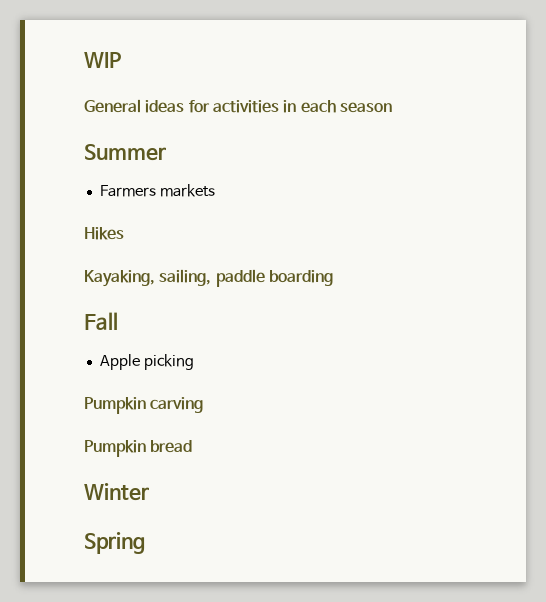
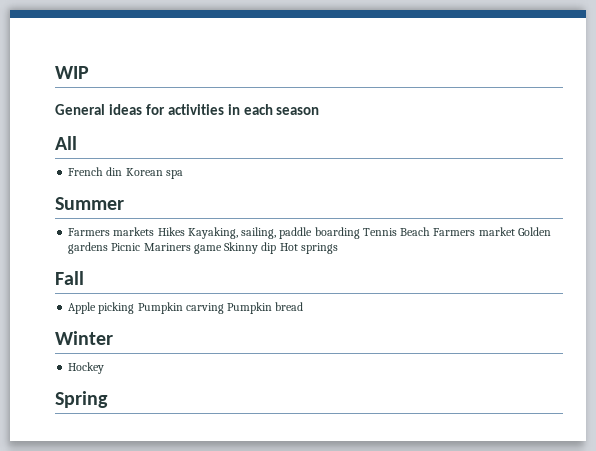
(392, 107) none -> [55,136,77,150] [68,167,183,179] // All // French din Korean spa
(215, 190) // -> (155, 231) none
(124, 233) // -> (185, 231) none
(333, 278) none -> [362,227,551,236] [68,242,338,254] Tennis Beach Farmers market Golden gardens Picnic Mariners game Skinny dip Hot springs
(194, 362) // -> (135, 308) none
(204, 405) // -> (224, 308) none
(149, 492) none -> [68,362,105,374] // Hockey

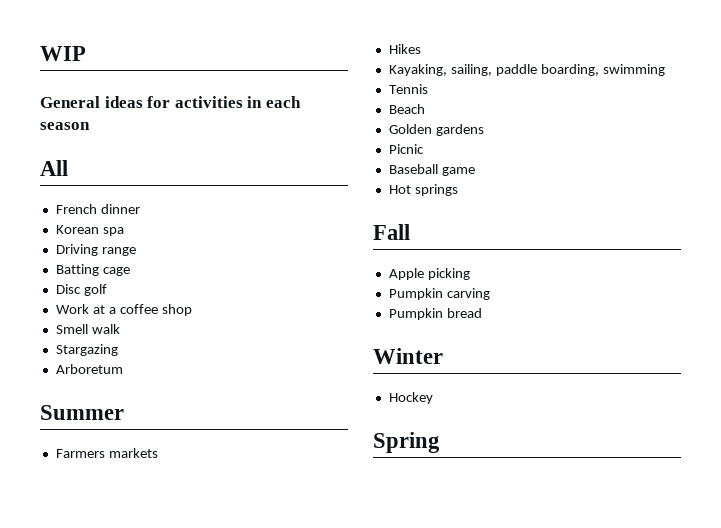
[106,167,123,176] din -> [100,204,140,214] dinner //
(183, 174) none -> [55,244,136,256] [55,264,130,276] [55,284,107,296] [55,304,192,316] [55,324,120,334] [55,344,118,356] [55,364,123,374] // Driving range // Batting cage // Disc golf // Work at a coffee shop // Smell walk // Stargazing // Arboretum
(155, 231) none -> (158, 453) //
(185, 231) none -> (421, 49) //
[314,227,360,239] boarding -> [540,64,665,76] boarding, swimming //
(397, 232) none -> (428, 89) //
[433,227,515,236] Farmers market -> (425, 109) //
(109, 248) none -> (484, 130) //
[143,243,191,251] Mariners -> [388,164,438,174] // Baseball
[224,242,277,254] Skinny dip -> (475, 171) //
(135, 308) none -> (470, 274) //
(224, 308) none -> (490, 294) //

